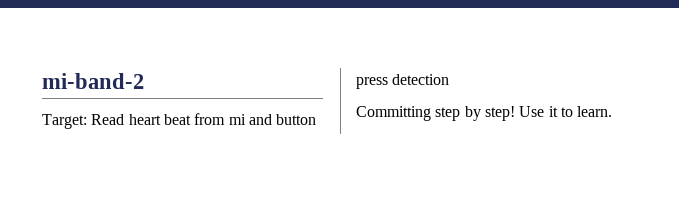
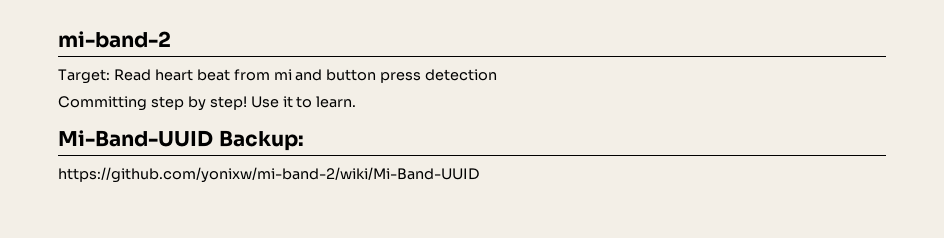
(613, 111) none -> [58,130,304,151] [58,167,479,183] // Mi-Band-UUID Backup: // https://github.com/yonixw/mi-band-2/wiki/Mi-Band-UUID

